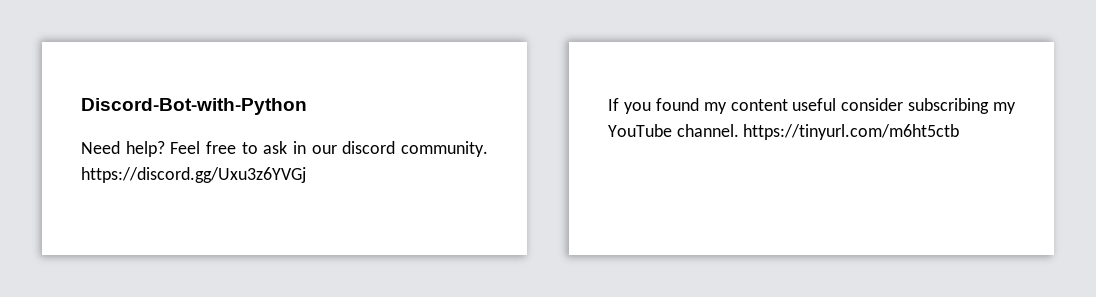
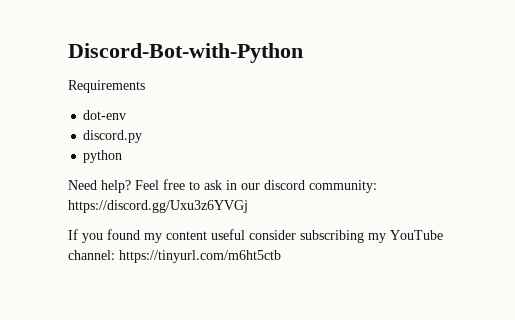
(307, 106) none -> [68,80,145,93] [83,110,127,120] [83,130,143,143] [83,150,123,163] // Requirements // dot-env // discord.py // python
[401,141,488,157] community. -> [309,180,377,193] community:
[676,124,739,137] channel. -> [68,250,115,260] channel:

